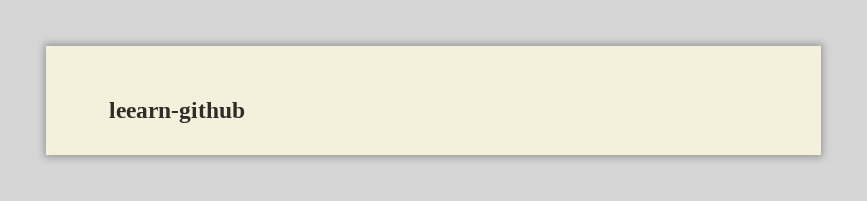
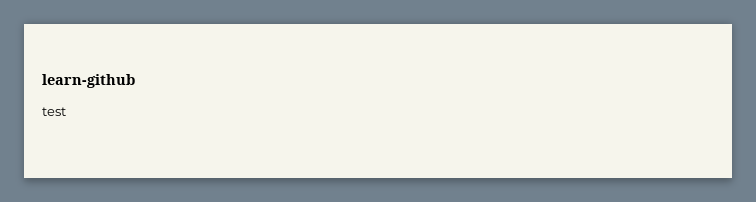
[109,102,245,123] leearn-github -> [42,74,135,88] [42,107,66,116] learn-github // test

